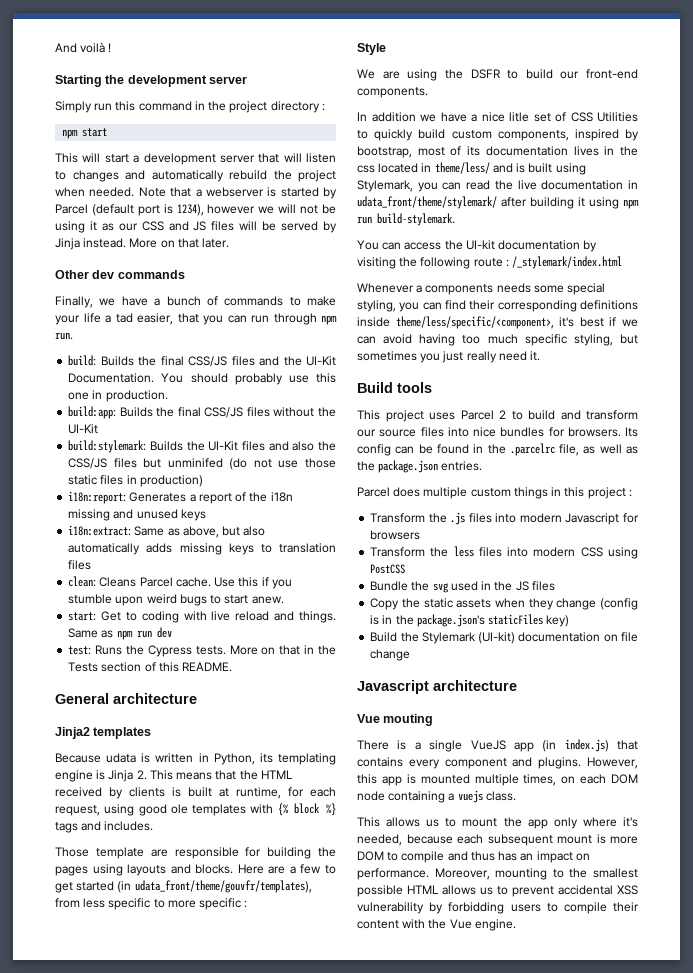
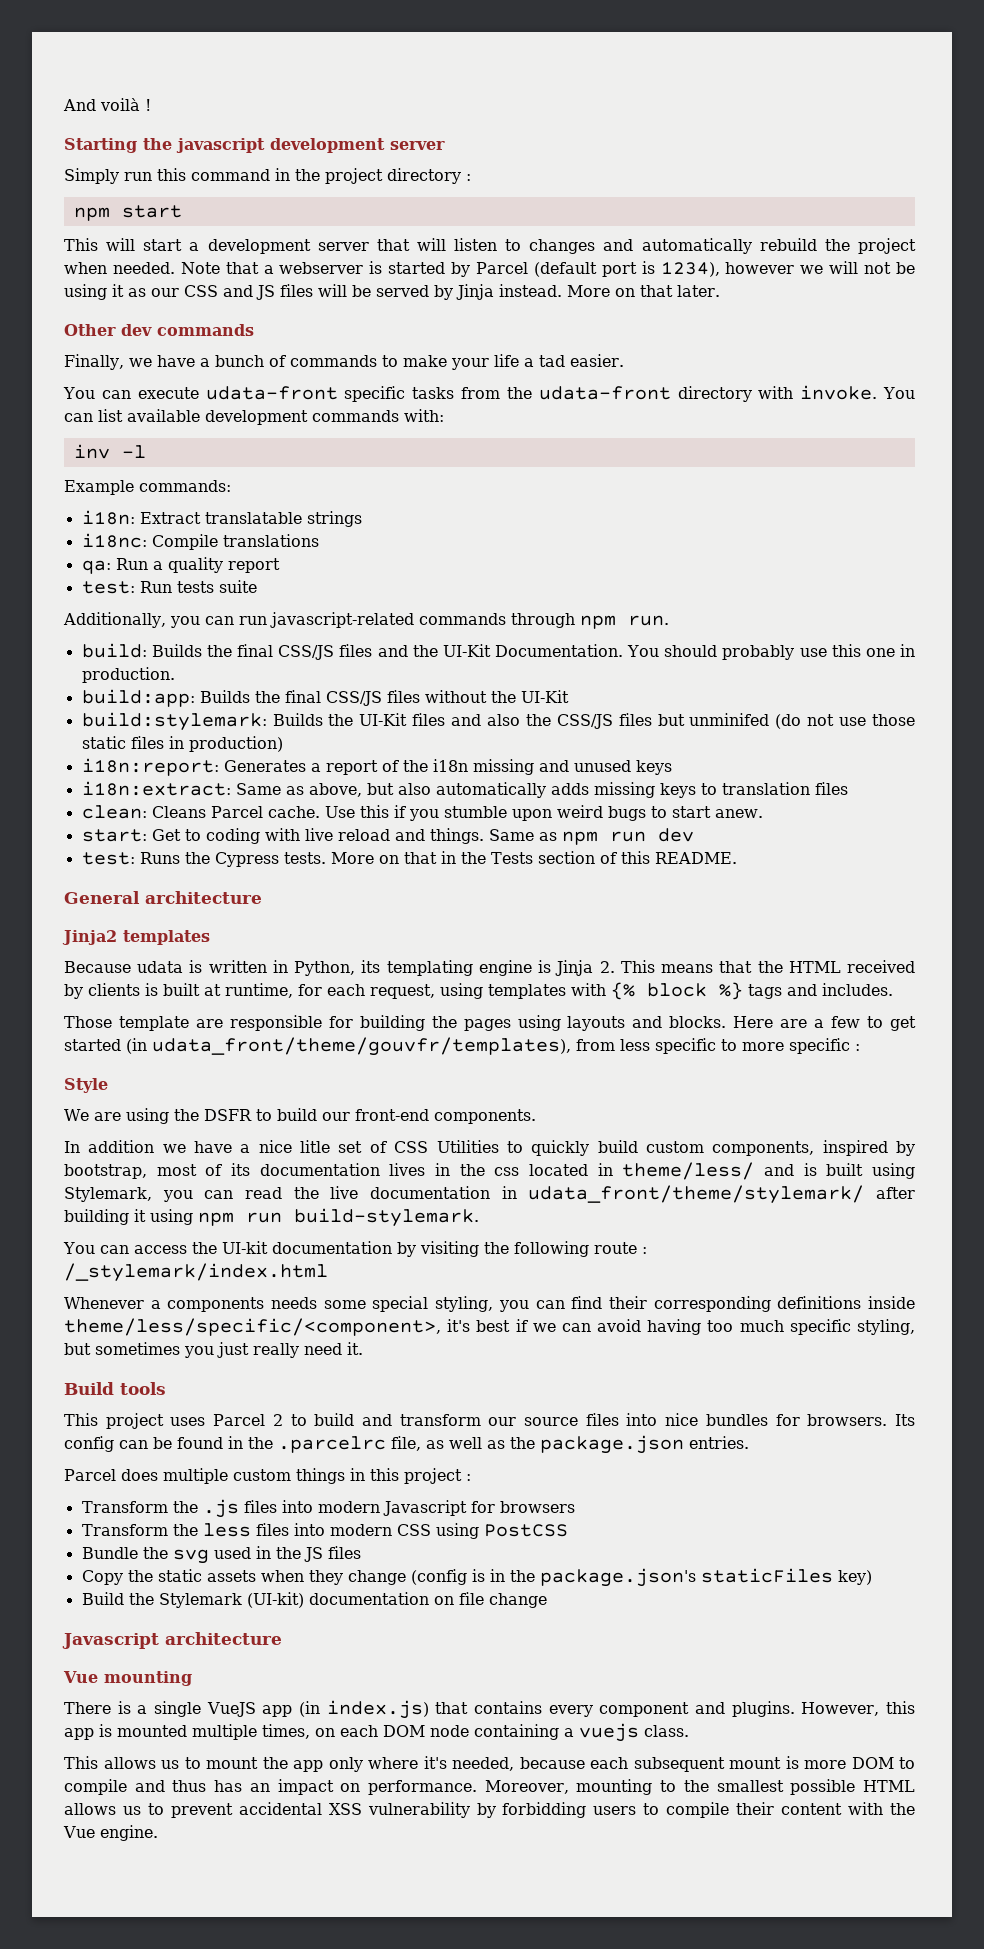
(125, 79) none -> [176,138,265,153] javascript
[137,313,199,325] easier, that -> [569,354,624,367] [63,385,916,402] [64,409,444,425] [73,444,146,459] [64,480,231,495] [81,510,362,527] [81,533,319,550] [81,557,280,574] [81,580,257,594] [63,612,166,628] easier. // You can execute udata-front specific tasks from the udata-front directory with invoke. You can list available development commands with: // inv -l // Example commands: // i18n: Extract translatable strings // i18nc: Compile translations // qa: Run a quality report // test: Run tests suite // Additionally,
(269, 319) none -> [269,612,506,628] javascript-related commands
[138,804,188,816] good ole -> (483, 991) none
[383,714,434,726] mouting -> [103,1671,192,1686] mounting

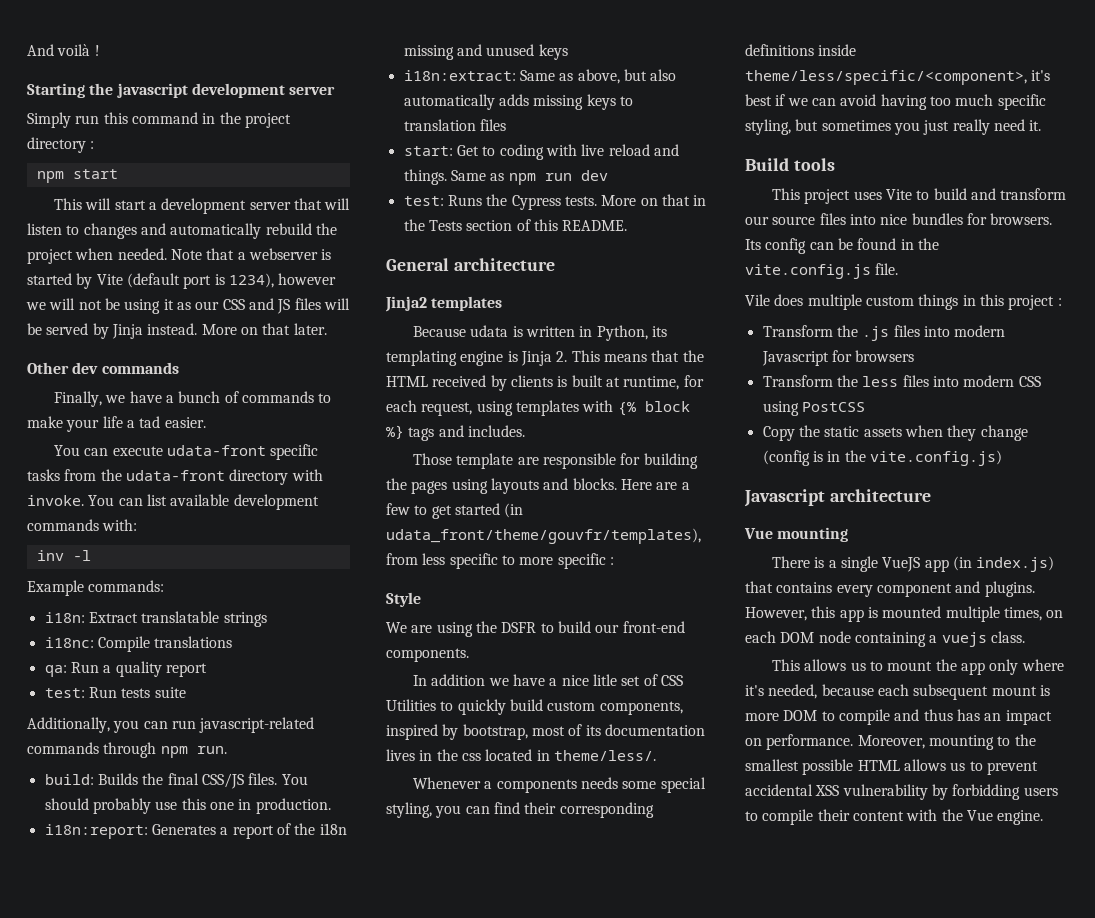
[476,262,529,274] Parcel -> [96,274,123,285] Vite
[339,644,623,657] files and the UI-Kit Documentation. -> [248,773,278,785] files.
[81,689,569,707] [81,712,915,731] [81,736,283,752] // build:app: Builds the final CSS/JS files without the UI-Kit // build:stylemark: Builds the UI-Kit files and also the CSS/JS files but unminifed (do not use those static files in production) -> (331, 806) none
[81,805,763,821] // clean: Cleans Parcel cache. Use this if you stumble upon weird bugs to start anew. -> (506, 125) none
[622,1162,915,1180] [64,1185,915,1204] [64,1208,479,1227] [63,1241,647,1257] [64,1263,328,1282] theme/less/ and is built using Stylemark, you can read the live documentation in udata_front/theme/stylemark/ after building it using npm run build-stylemark. // You can access the UI-kit documentation by visiting the following route : /_stylemark/index.html -> [553,750,656,761] theme/less/.
[213,1414,283,1426] Parcel 2 -> [886,189,913,200] Vite
[278,1435,749,1454] [64,1469,116,1481] .parcelrc file, as well as the package.json entries. // Parcel -> [745,263,899,279] [745,294,770,306] vite.config.js file. // Vile
[81,1546,361,1564] // Bundle the svg used in the JS files -> (865, 407) none
[539,1568,872,1587] [81,1592,547,1608] package.json's staticFiles key) // Build the Stylemark (UI-kit) documentation on file change -> [869,450,1002,466] vite.config.js)

